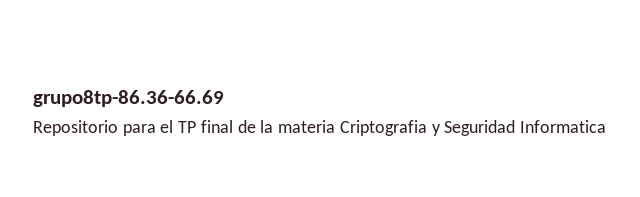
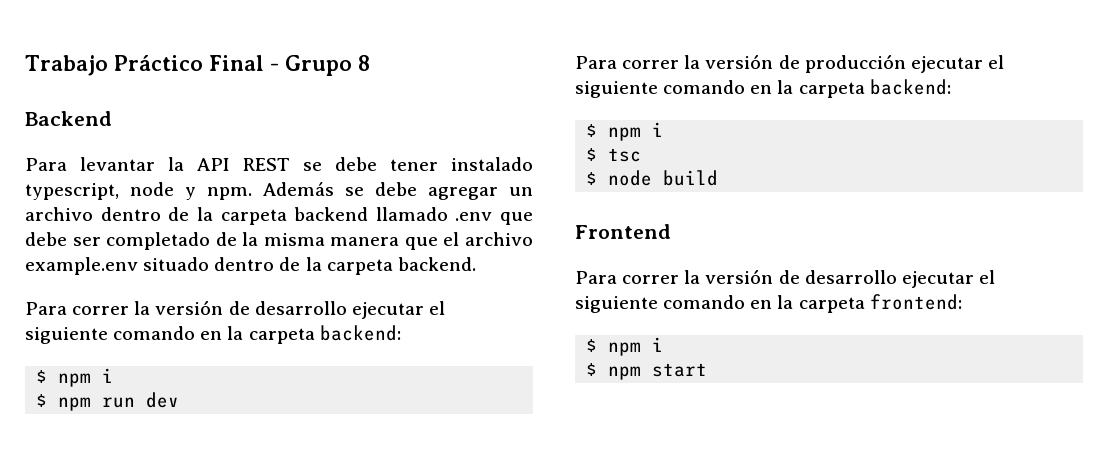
[33,90,224,107] [33,120,606,136] grupo8tp-86.36-66.69 // Repositorio para el TP final de la materia Criptografia y Seguridad Informatica -> [25,55,370,76] [25,111,112,126] [25,157,533,171] [25,182,533,200] [25,207,533,225] [25,232,533,250] [25,257,476,275] [25,300,445,319] [25,325,401,344] [36,368,114,387] [36,392,180,411] [575,54,1004,73] [575,79,951,98] [586,122,664,141] [586,148,642,162] [586,170,719,186] [575,224,671,239] [575,269,995,288] [575,294,962,313] [586,337,664,356] [586,363,708,380] Trabajo Práctico Final - Grupo 8 // Backend // Para levantar la API REST se debe tener instalado typescript, node y npm. Además se debe agregar un archivo dentro de la carpeta backend llamado .env que debe ser completado de la misma manera que el archivo example.env situado dentro de la carpeta backend. // Para correr la versión de desarrollo ejecutar el siguiente comando en la carpeta backend: // $ npm i // $ npm run dev // Para correr la versión de producción ejecutar el siguiente comando en la carpeta backend: // $ npm i // $ tsc // $ node build // Frontend // Para correr la versión de desarrollo ejecutar el siguiente comando en la carpeta frontend: // $ npm i // $ npm start

